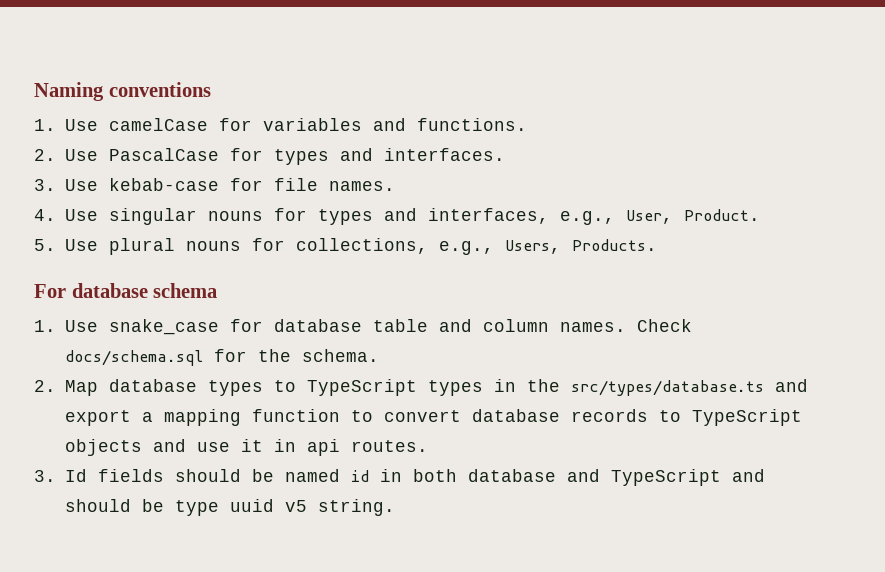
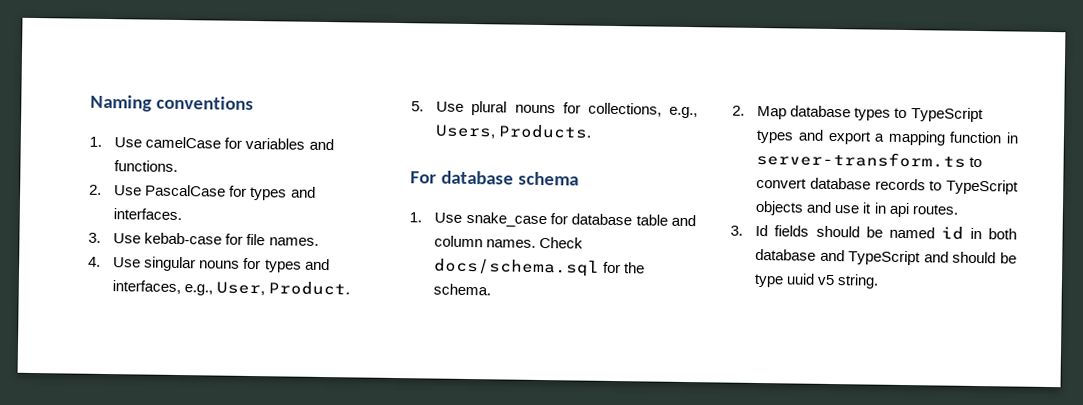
[493,379,764,396] in the src/types/database.ts -> (795, 136) none
(340, 415) none -> [1006,132,1019,144] [756,150,967,168] in server-transform.ts

